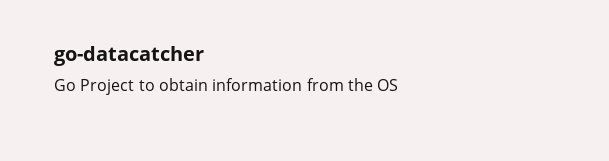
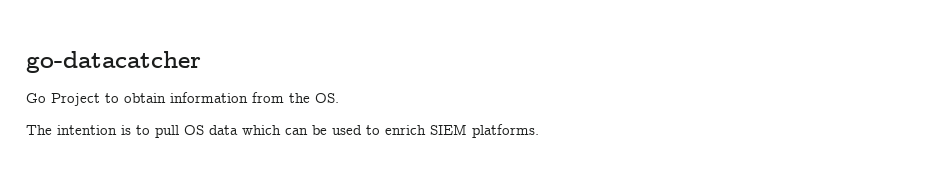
[377,79,399,91] OS -> [315,93,339,103] [26,124,539,138] OS. // The intention is to pull OS data which can be used to enrich SIEM platforms.

